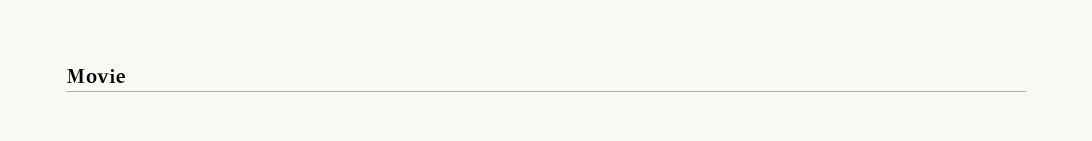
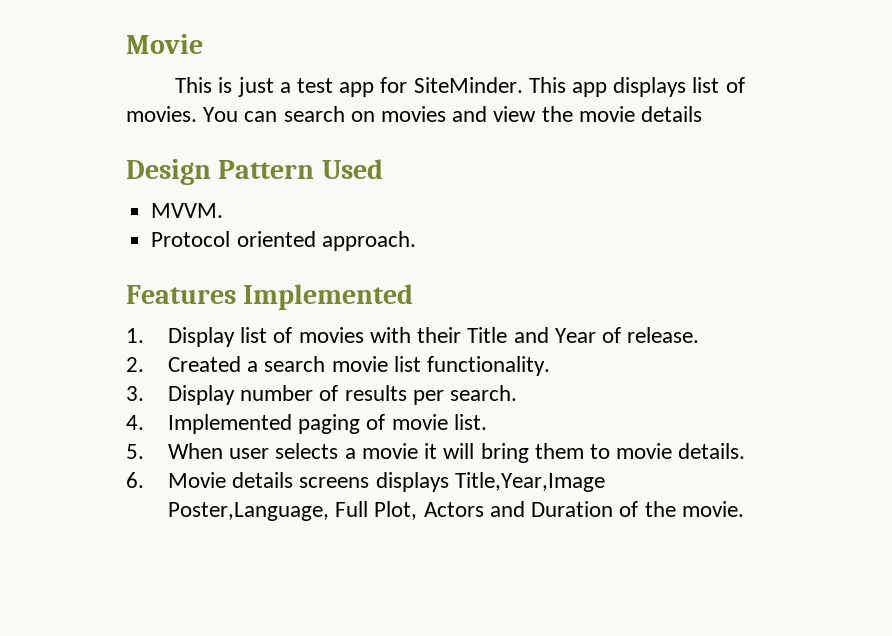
[66,69,126,83] Movie -> [126,34,203,54] [175,77,745,97] [126,106,703,122] [126,159,383,185] [151,203,224,218] [151,231,416,251] [126,284,414,310] [126,327,700,347] [126,356,551,376] [126,385,518,405] [126,414,487,434] [126,443,746,463] [126,472,605,492] [168,501,744,521] Movie // This is just a test app for SiteMinder. This app displays list of movies. You can search on movies and view the movie details // Design Pattern Used // MVVM. // Protocol oriented approach. // Features Implemented // 1. Display list of movies with their Title and Year of release. // 2. Created a search movie list functionality. // 3. Display number of results per search. // 4. Implemented paging of movie list. // 5. When user selects a movie it will bring them to movie details. // 6. Movie details screens displays Title,Year,Image Poster,Language, Full Plot, Actors and Duration of the movie.

